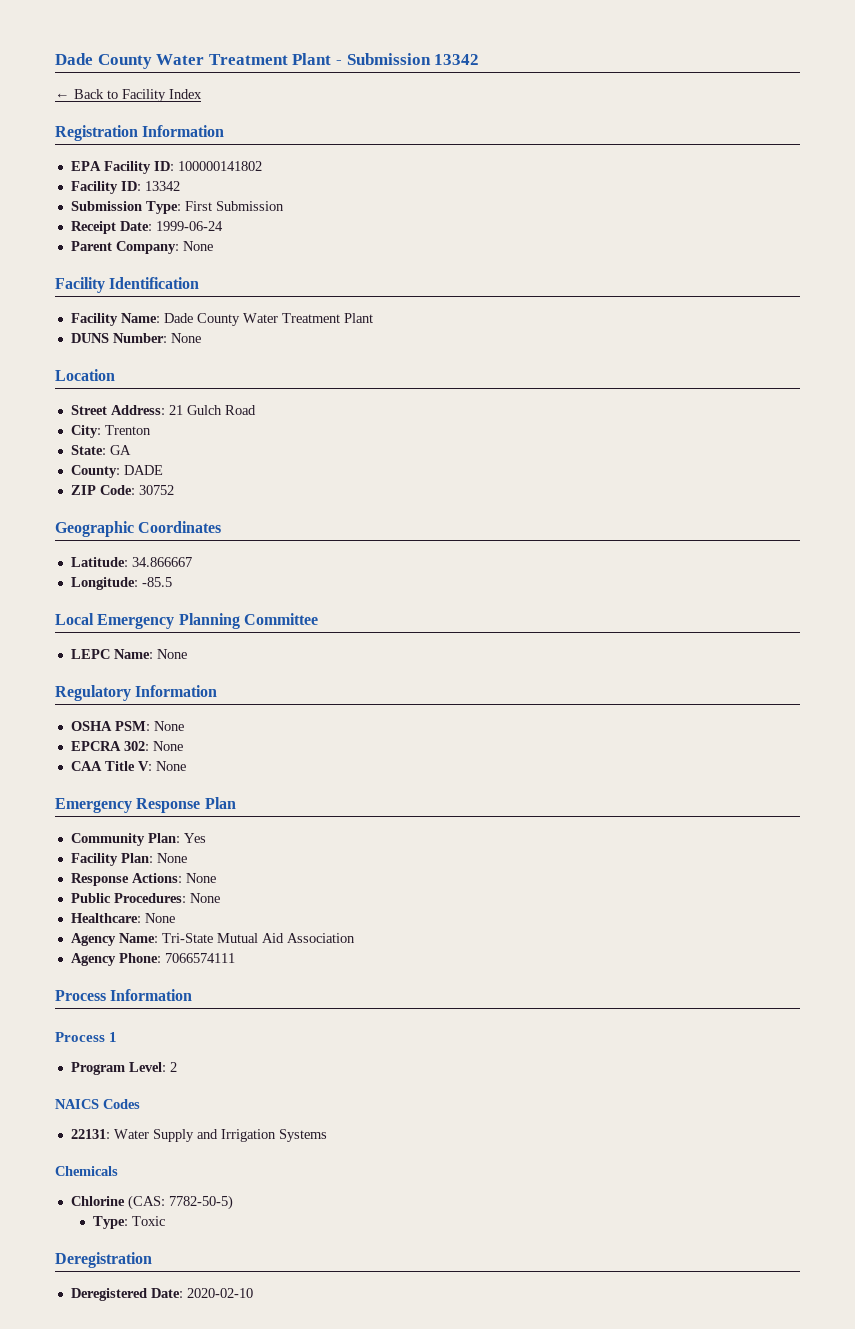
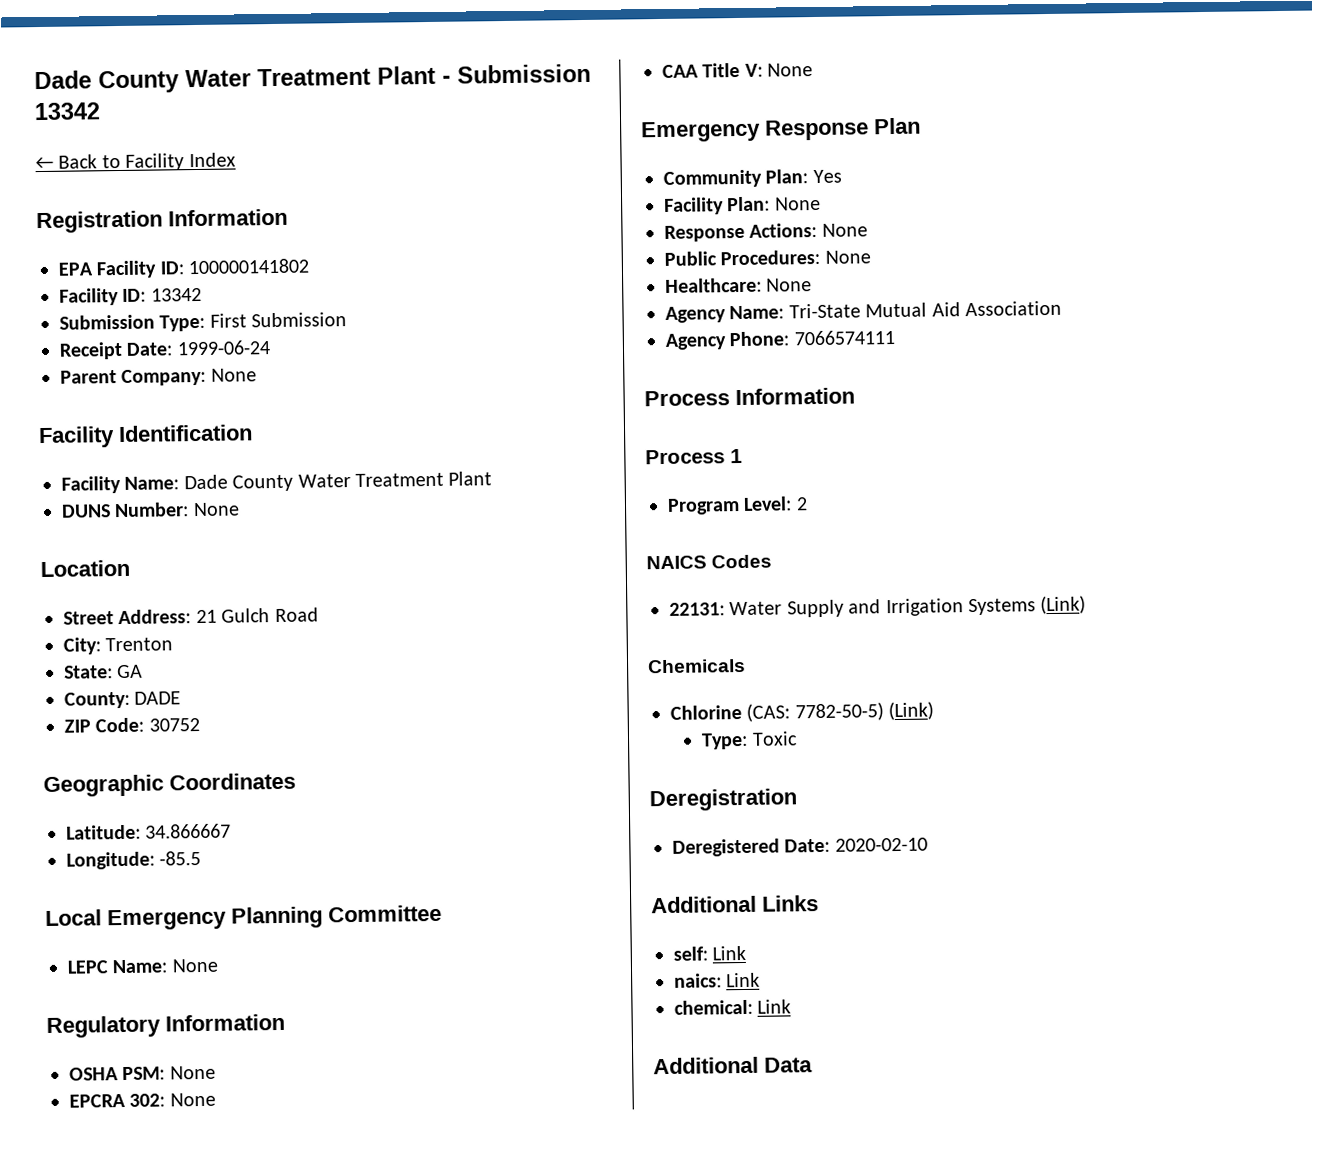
(327, 1135) none -> [1040,595,1087,615] (Link)
(233, 1202) none -> [888,701,935,721] (Link)
(253, 1293) none -> [651,895,819,914] [673,945,747,961] [674,972,761,988] [674,999,792,1015] [653,1056,813,1075] // Additional Links // self: Link // naics: Link // chemical: Link // Additional Data

